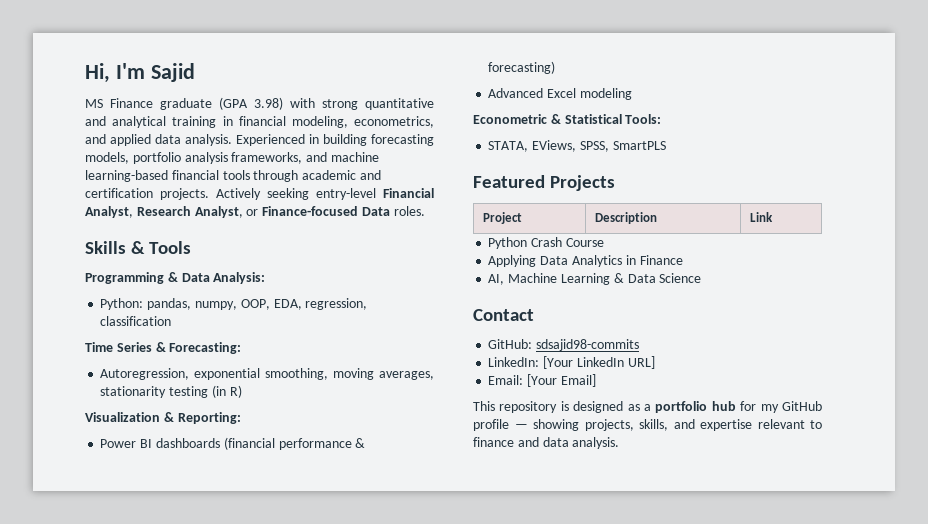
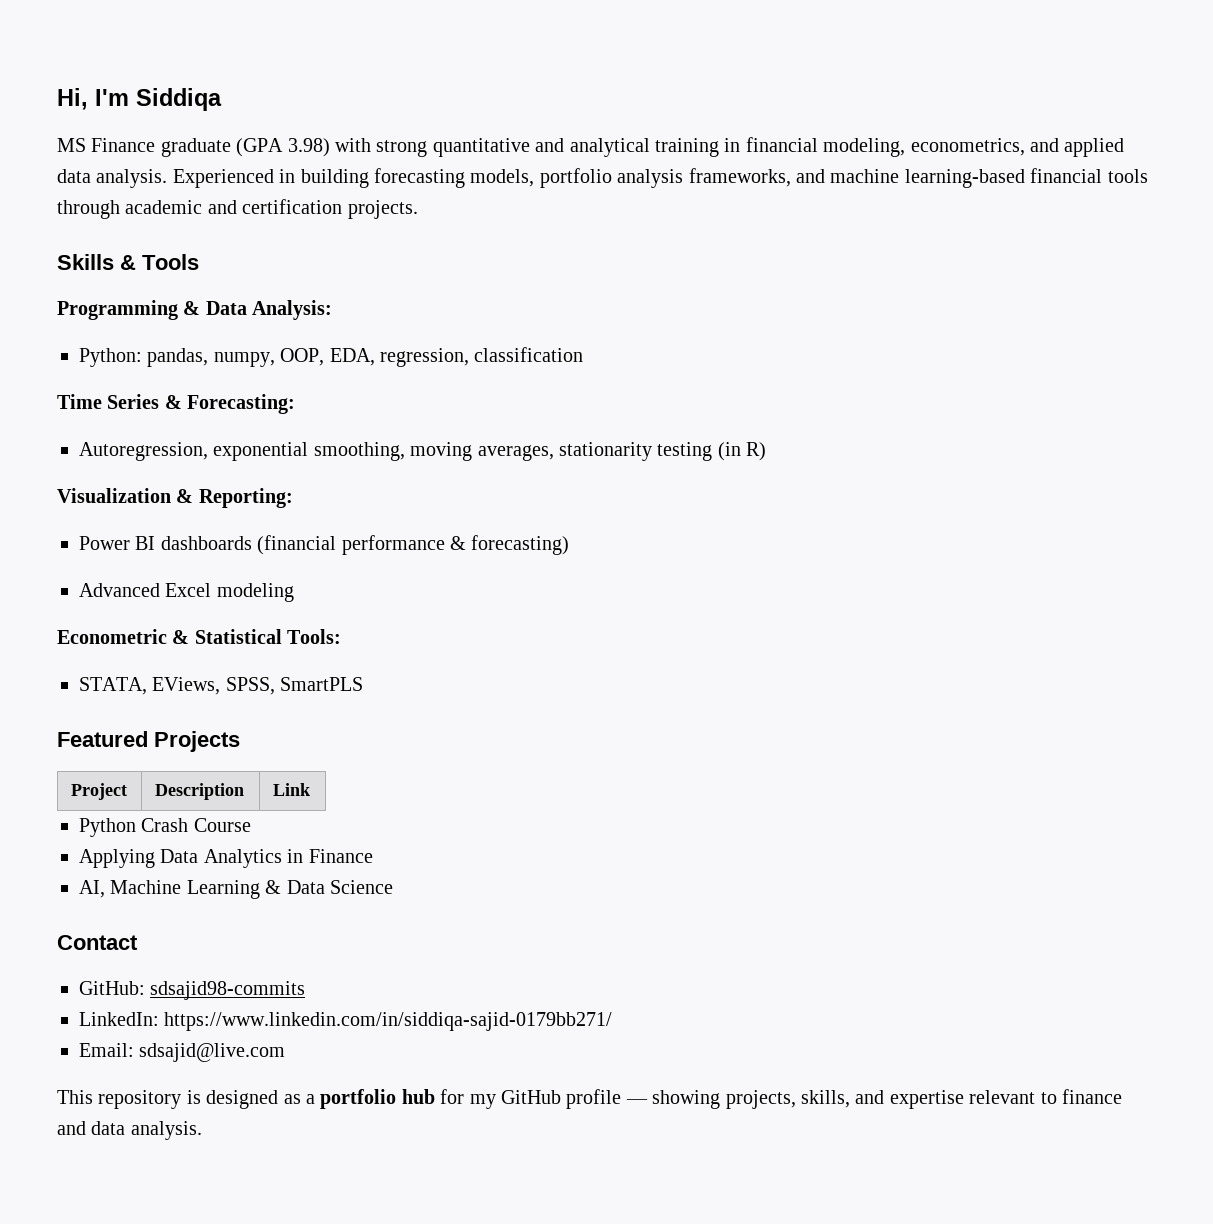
[150,63,195,82] Sajid -> [136,88,222,111] Siddiqa
[216,188,434,200] [85,206,425,218] Actively seeking entry-level Financial Analyst, Research Analyst, or Finance-focused Data roles. -> (418, 209) none
[543,356,655,369] [Your LinkedIn URL] -> [164,1012,613,1031] https://www.linkedin.com/in/siddiqa-sajid-0179bb271/
[527,374,596,387] [Your Email] -> [139,1043,286,1062] sdsajid@live.com

